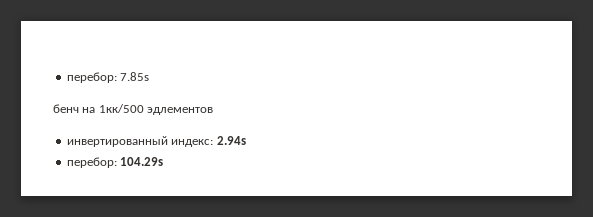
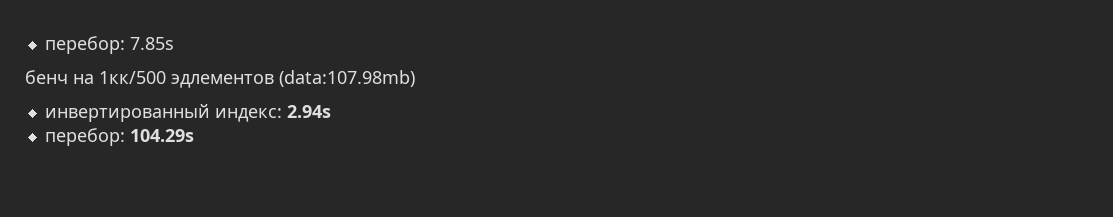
(214, 111) none -> [279,70,415,87] (data:107.98mb)

